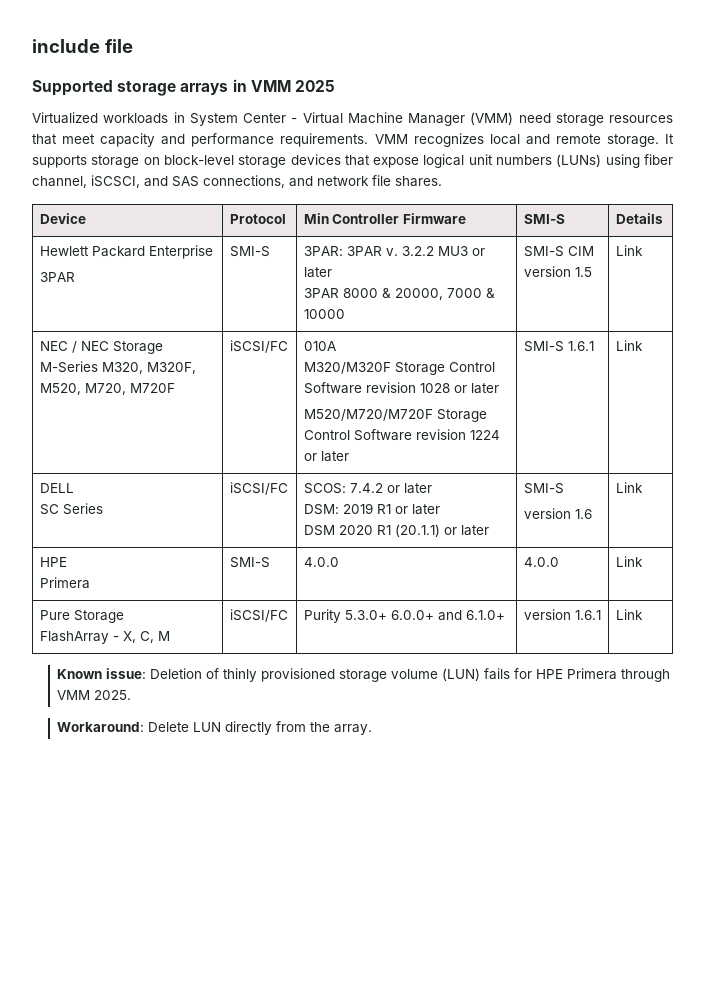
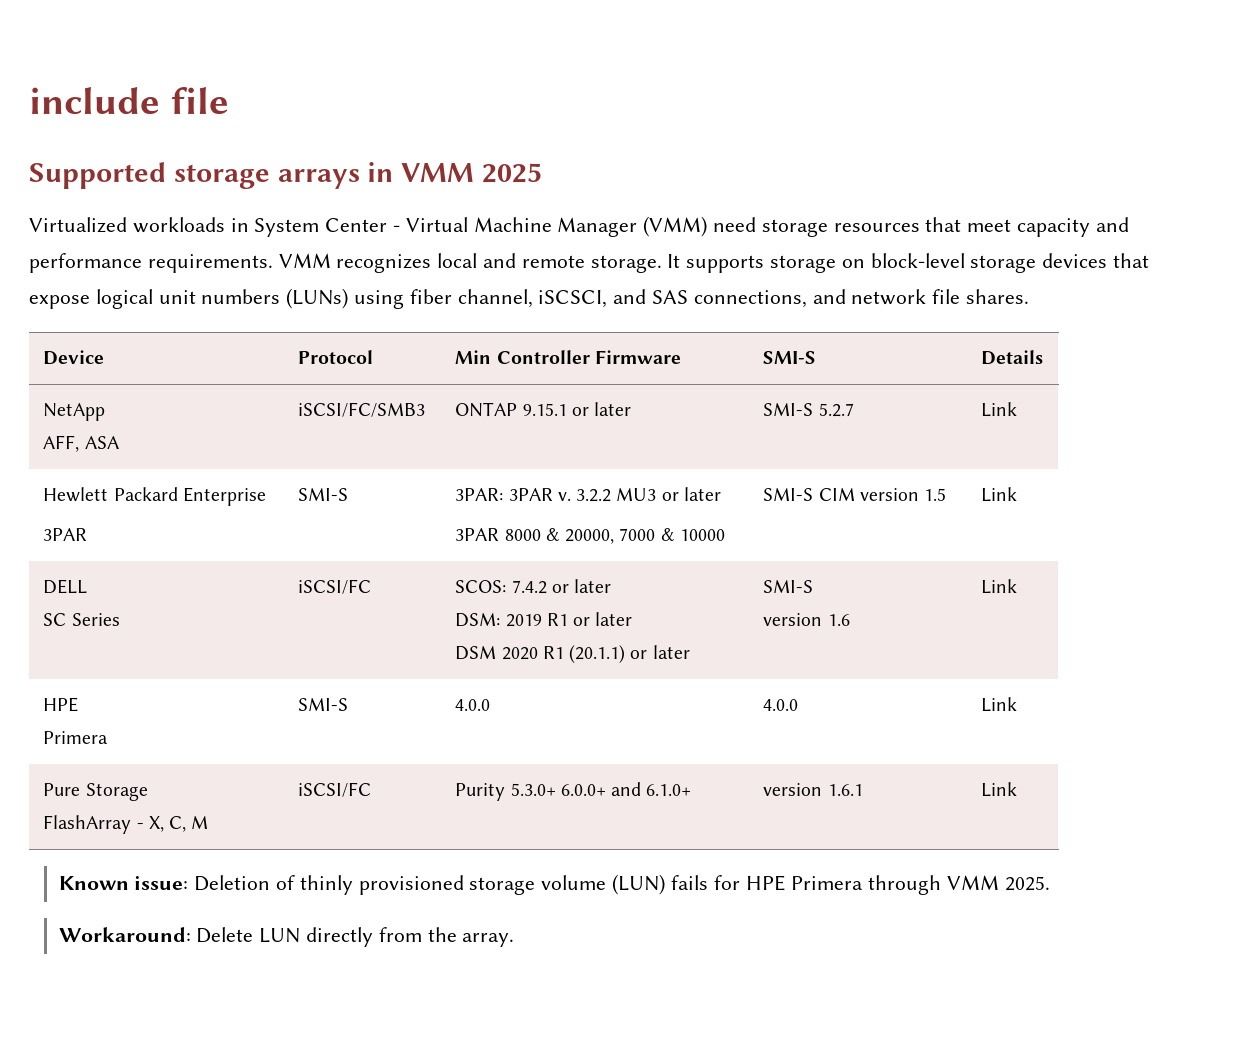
(663, 218) none -> [43,403,106,421] [43,435,119,452] [298,402,426,417] [455,402,632,417] [763,403,854,417] [981,402,1018,417] // NetApp // AFF, ASA | iSCSI/FC/SMB3 | ONTAP 9.15.1 or later | SMI-S 5.2.7 | Link
[39,341,163,354] [39,361,196,374] [39,383,175,395] [229,340,288,353] [303,341,336,351] [303,362,495,375] [303,382,499,394] [303,409,487,422] [303,429,500,441] [303,451,349,462] [523,341,594,352] [615,340,643,351] // NEC / NEC Storage M-Series M320, M320F, M520, M720, M720F | iSCSI/FC | 010A // M320/M320F Storage Control Software revision 1028 or later // M520/M720/M720F Storage Control Software revision 1224 or later | SMI-S 1.6.1 | Link -> (1018, 494) none

